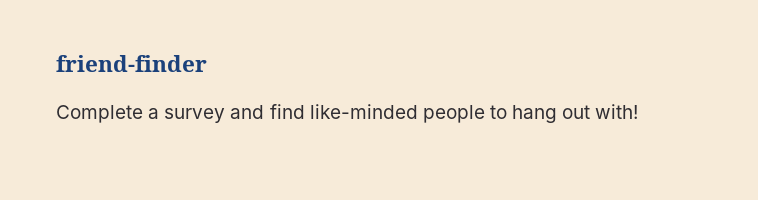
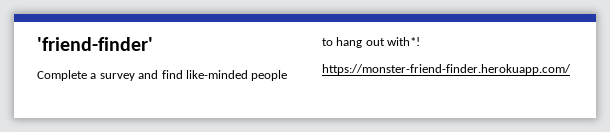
[56,55,207,72] friend-finder -> [37,37,153,51] 'friend-finder'
[595,104,639,119] with! -> [387,37,421,46] [322,64,571,75] with*! // https://monster-friend-finder.herokuapp.com/

